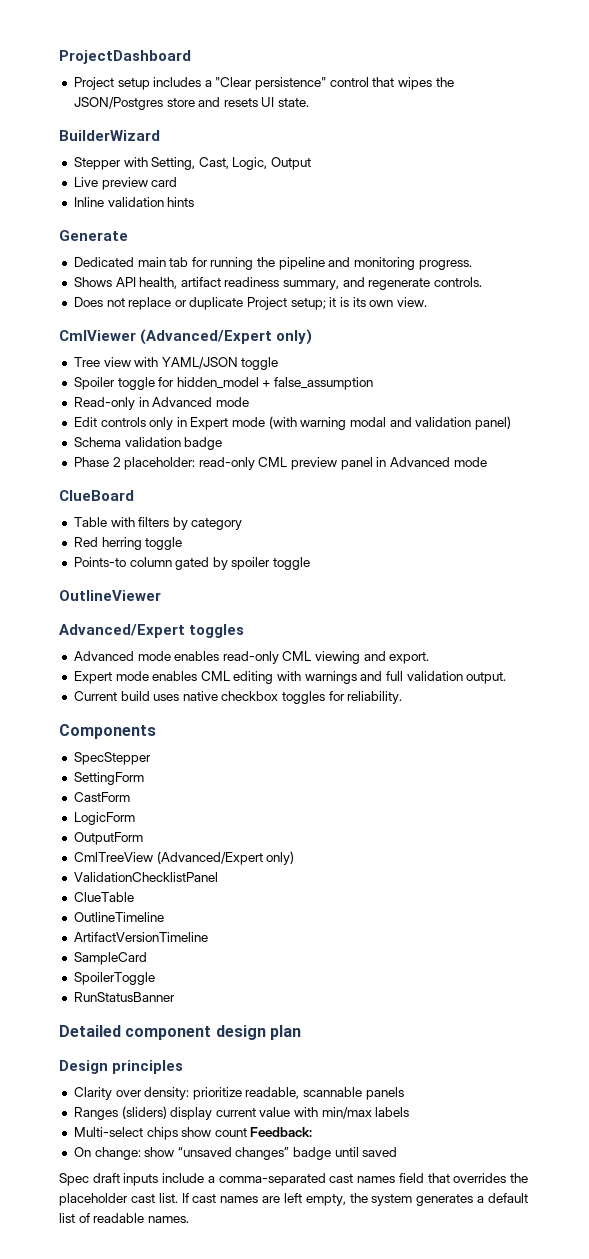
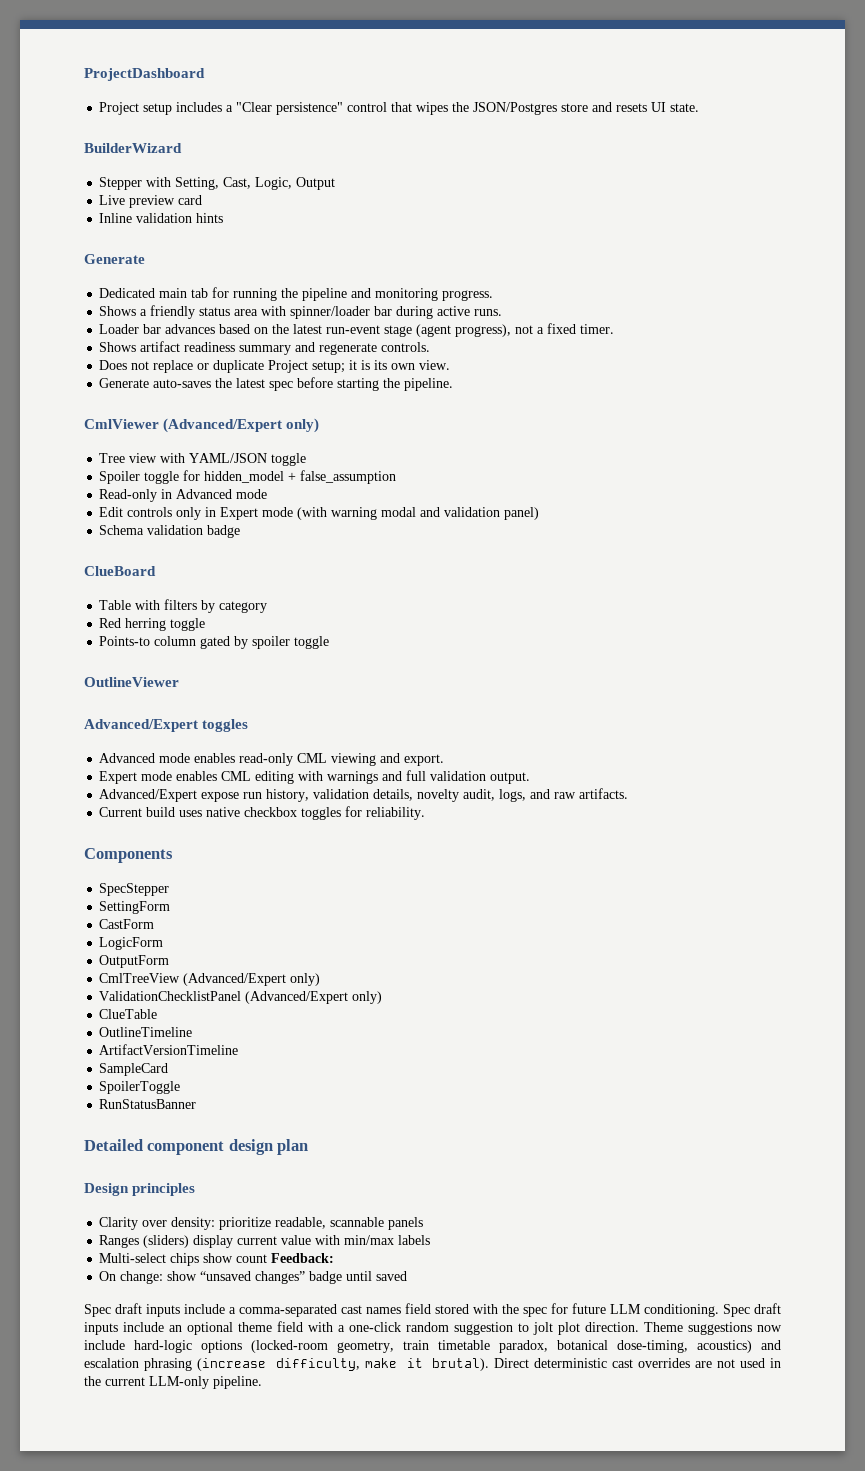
[115,277,178,289] API health, -> [140,305,503,319] [99,323,615,337] [99,342,137,352] a friendly status area with spinner/loader bar during active runs. // Loader bar advances based on the latest run-event stage (agent progress), not a fixed timer. // Shows
[283,280,340,290] summary, -> [239,345,292,355] summary
(427, 302) none -> [99,377,454,391] // Generate auto-saves the latest spec before starting the pipeline.
[73,457,487,470] // Phase 2 placeholder: read-only CML preview panel in Advanced mode -> (241, 531) none
(507, 678) none -> [99,788,629,802] // Advanced/Expert expose run history, validation details, novelty audit, logs, and raw artifacts.
(218, 877) none -> [245,991,383,1004] (Advanced/Expert only)
[427,1173,529,1183] [59,1193,528,1206] [59,1213,189,1223] that overrides the placeholder cast list. If cast names are left empty, the system generates a default list of readable names. -> [435,1303,781,1317] [84,1321,782,1335] [84,1340,781,1353] [84,1358,782,1371] [84,1376,262,1389] stored with the spec for future LLM conditioning. Spec draft inputs include an optional theme field with a one-click random suggestion to jolt plot direction. Theme suggestions now include hard-logic options (locked-room geometry, train timetable paradox, botanical dose-timing, acoustics) and escalation phrasing (increase difficulty, make it brutal). Direct deterministic cast overrides are not used in the current LLM-only pipeline.

